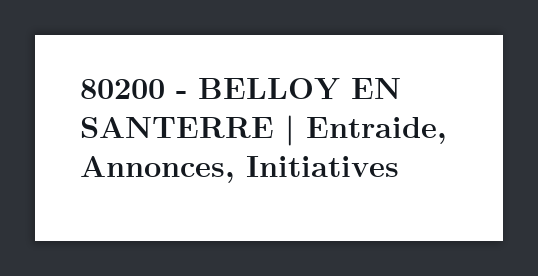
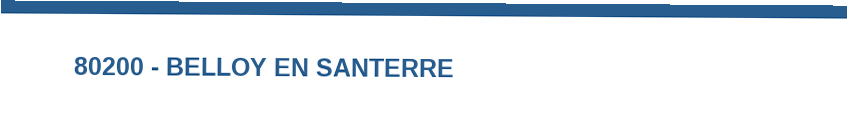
[285,115,447,146] [80,156,399,183] | Entraide, Annonces, Initiatives -> (454, 68) none

